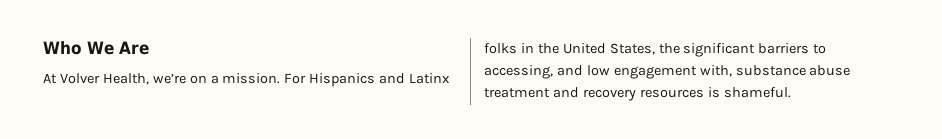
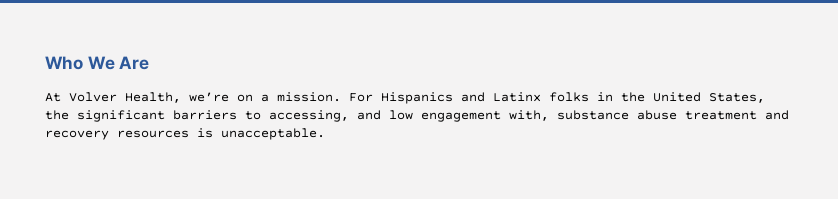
[723,87,791,98] shameful. -> [221,128,325,140] unacceptable.

